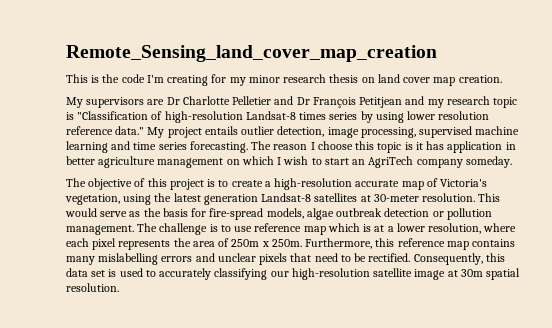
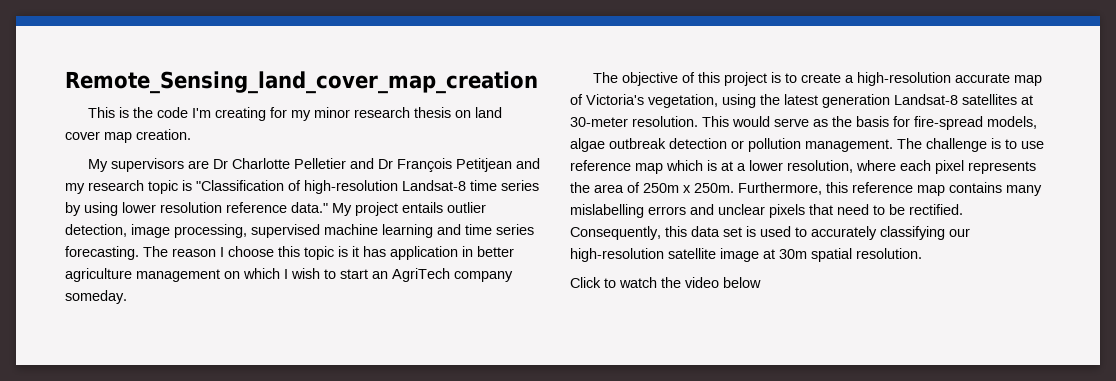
[299,112,327,120] times -> [470,180,497,191] time
(119, 287) none -> [570,277,761,288] // Click to watch the video below

